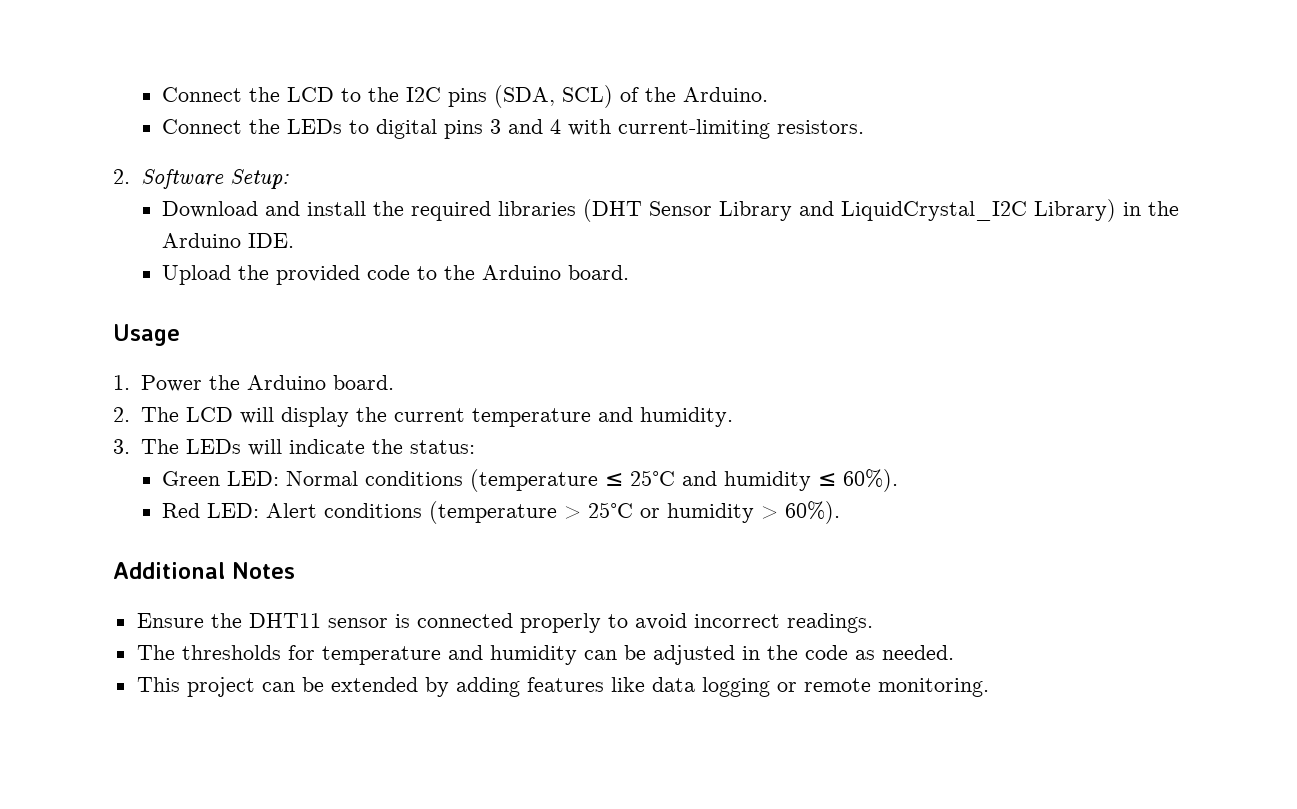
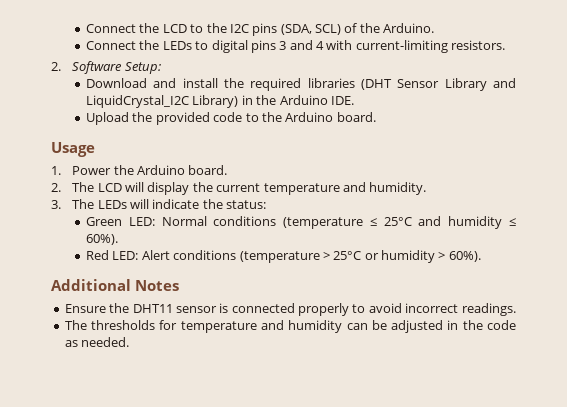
[136,677,989,697] // This project can be extended by adding features like data logging or remote monitoring. -> (130, 342) none

